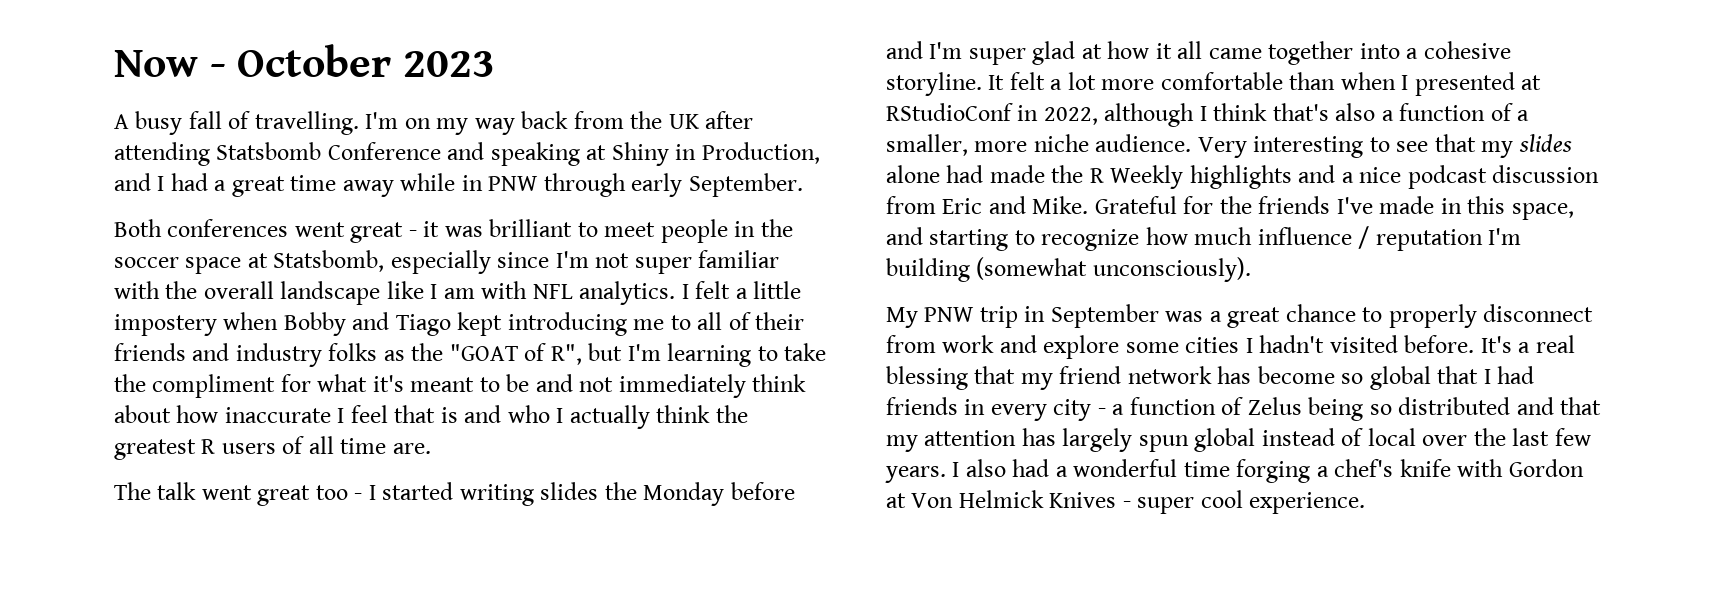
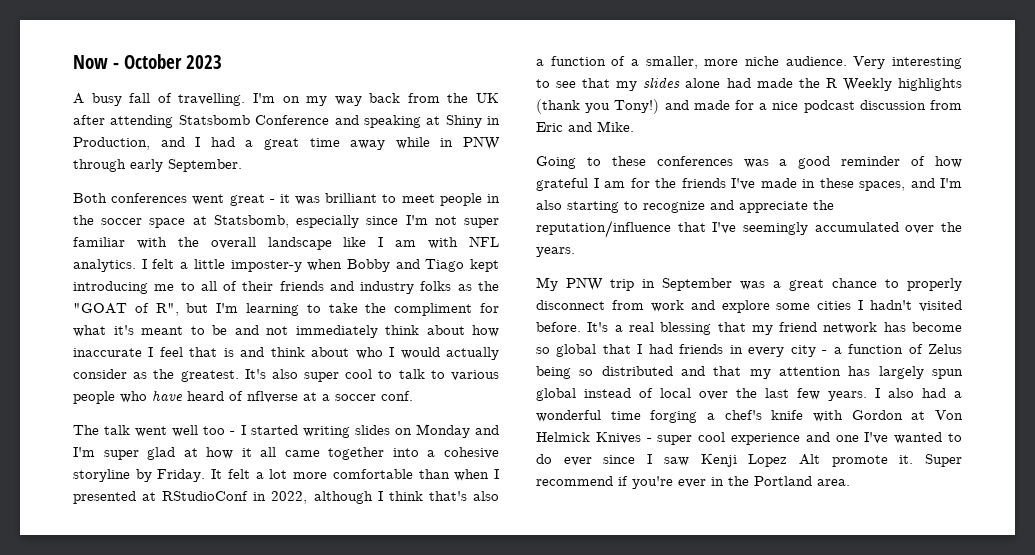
[114,314,217,336] impostery -> [230,260,302,272] imposter-y
[507,405,748,429] [114,436,431,460] who I actually think the greatest R users of all time are. -> [270,347,499,360] [73,369,500,382] [73,390,413,404] think about who I would actually consider as the greatest. It's also super cool to talk to various people who have heard of nflverse at a soccer conf.
[257,485,311,506] great -> [172,425,199,437] well
[604,482,795,506] the Monday before -> [394,424,470,438] on Monday
[886,72,982,96] storyline. -> [73,469,206,482] storyline by Friday.
[1298,165,1336,183] and -> [536,99,754,114] (thank you Tony!) and made for
[1094,196,1177,214] Grateful -> [536,156,962,169] [536,178,625,191] // Going to these conferences was a good reminder of how grateful I am
[1467,196,1574,220] [886,226,1522,251] [886,257,1251,282] this space, and starting to recognize how much influence / reputation I'm building (somewhat unconsciously). -> [819,178,962,191] [536,200,834,213] [536,220,962,238] [536,247,575,257] these spaces, and I'm also starting to recognize and appreciate the reputation/influence that I've seemingly accumulated over the years.
[1249,492,1366,514] experience. -> [731,432,962,445] [536,454,962,467] [536,476,850,489] experience and one I've wanted to do ever since I saw Kenji Lopez Alt promote it. Super recommend if you're ever in the Portland area.

